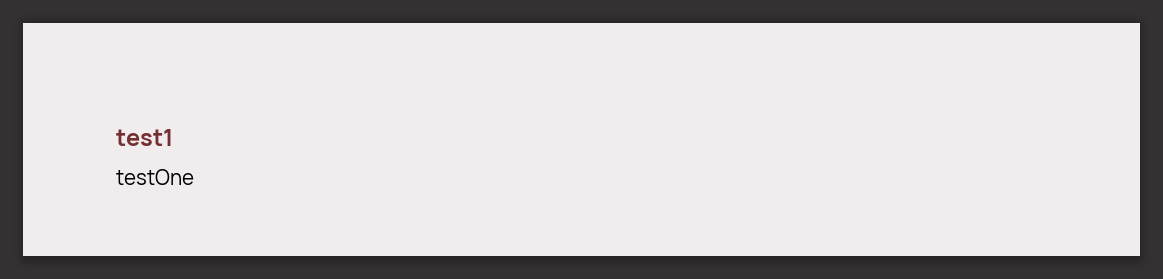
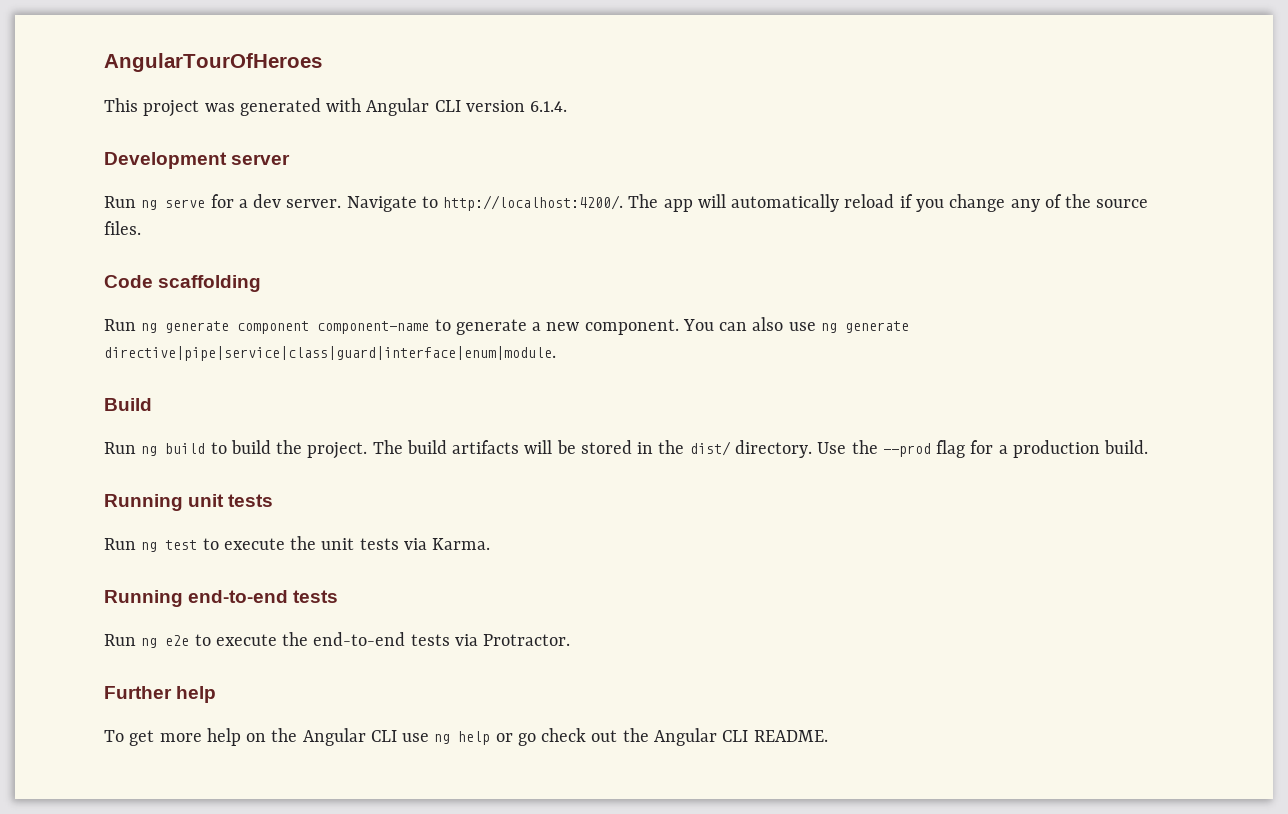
[116,129,173,146] [116,169,194,185] test1 // testOne -> [104,53,322,72] [104,98,568,117] [104,152,291,169] [104,194,1149,212] [104,221,141,235] [104,275,262,292] [104,317,909,335] [104,346,556,361] [104,398,152,411] [104,440,1149,459] [104,494,274,511] [104,536,491,552] [104,590,339,607] [104,632,571,648] [104,686,217,703] [104,728,828,746] AngularTourOfHeroes // This project was generated with Angular CLI version 6.1.4. // Development server // Run ng serve for a dev server. Navigate to http://localhost:4200/. The app will automatically reload if you change any of the source files. // Code scaffolding // Run ng generate component component-name to generate a new component. You can also use ng generate directive|pipe|service|class|guard|interface|enum|module. // Build // Run ng build to build the project. The build artifacts will be stored in the dist/ directory. Use the --prod flag for a production build. // Running unit tests // Run ng test to execute the unit tests via Karma. // Running end-to-end tests // Run ng e2e to execute the end-to-end tests via Protractor. // Further help // To get more help on the Angular CLI use ng help or go check out the Angular CLI README.

